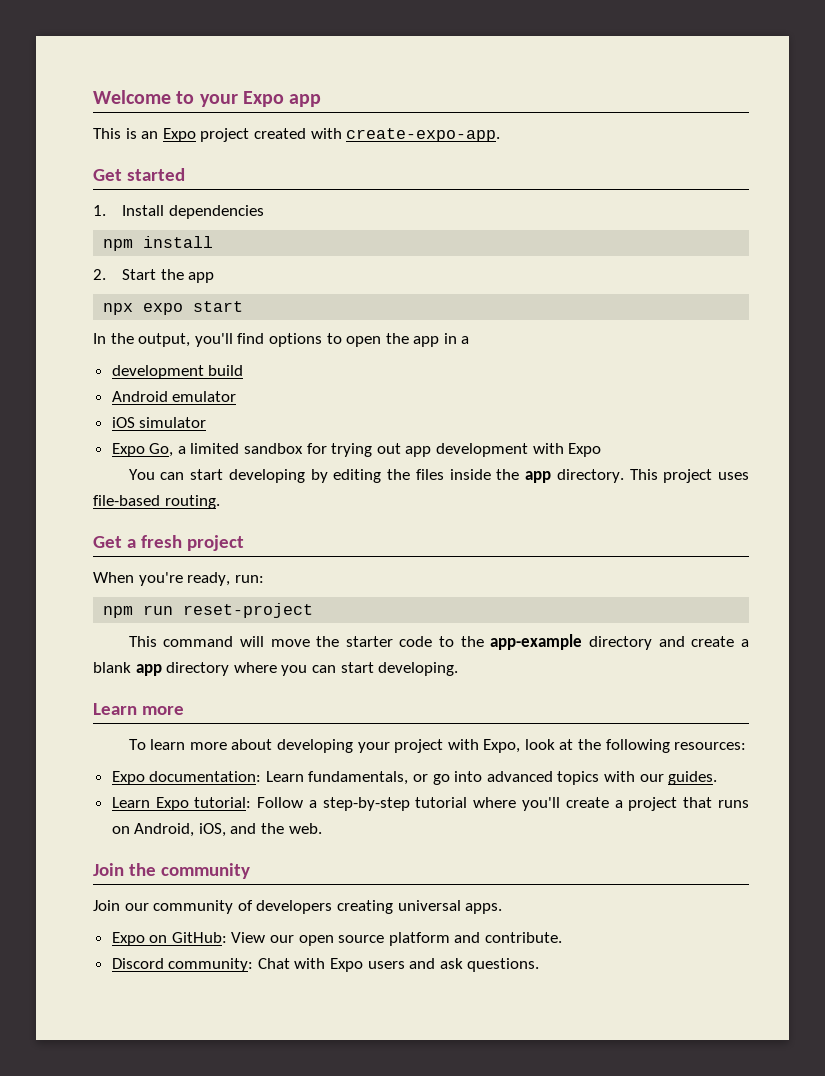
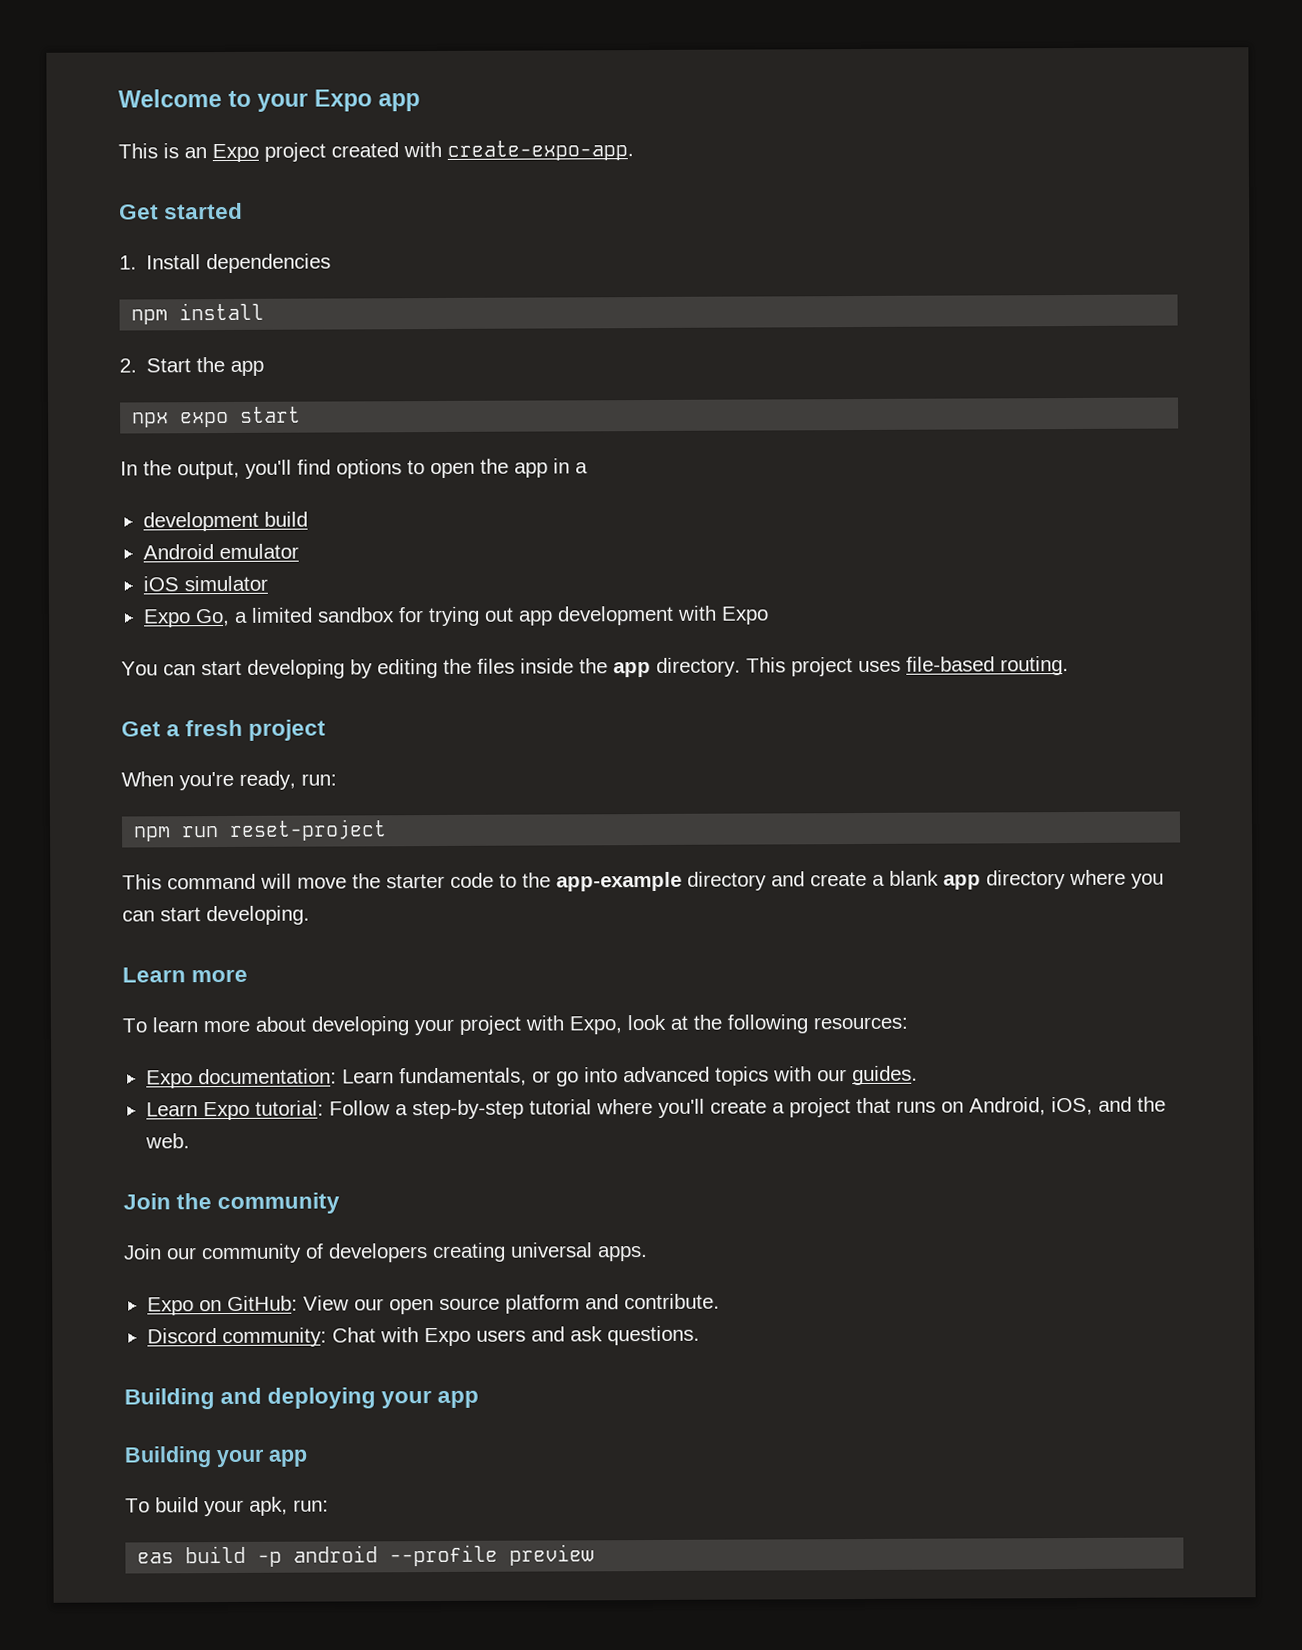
(540, 965) none -> [124,1387,480,1410] [124,1446,308,1468] [125,1496,329,1517] [137,1544,595,1567] // Building and deploying your app // Building your app // To build your apk, run: // eas build -p android --profile preview

